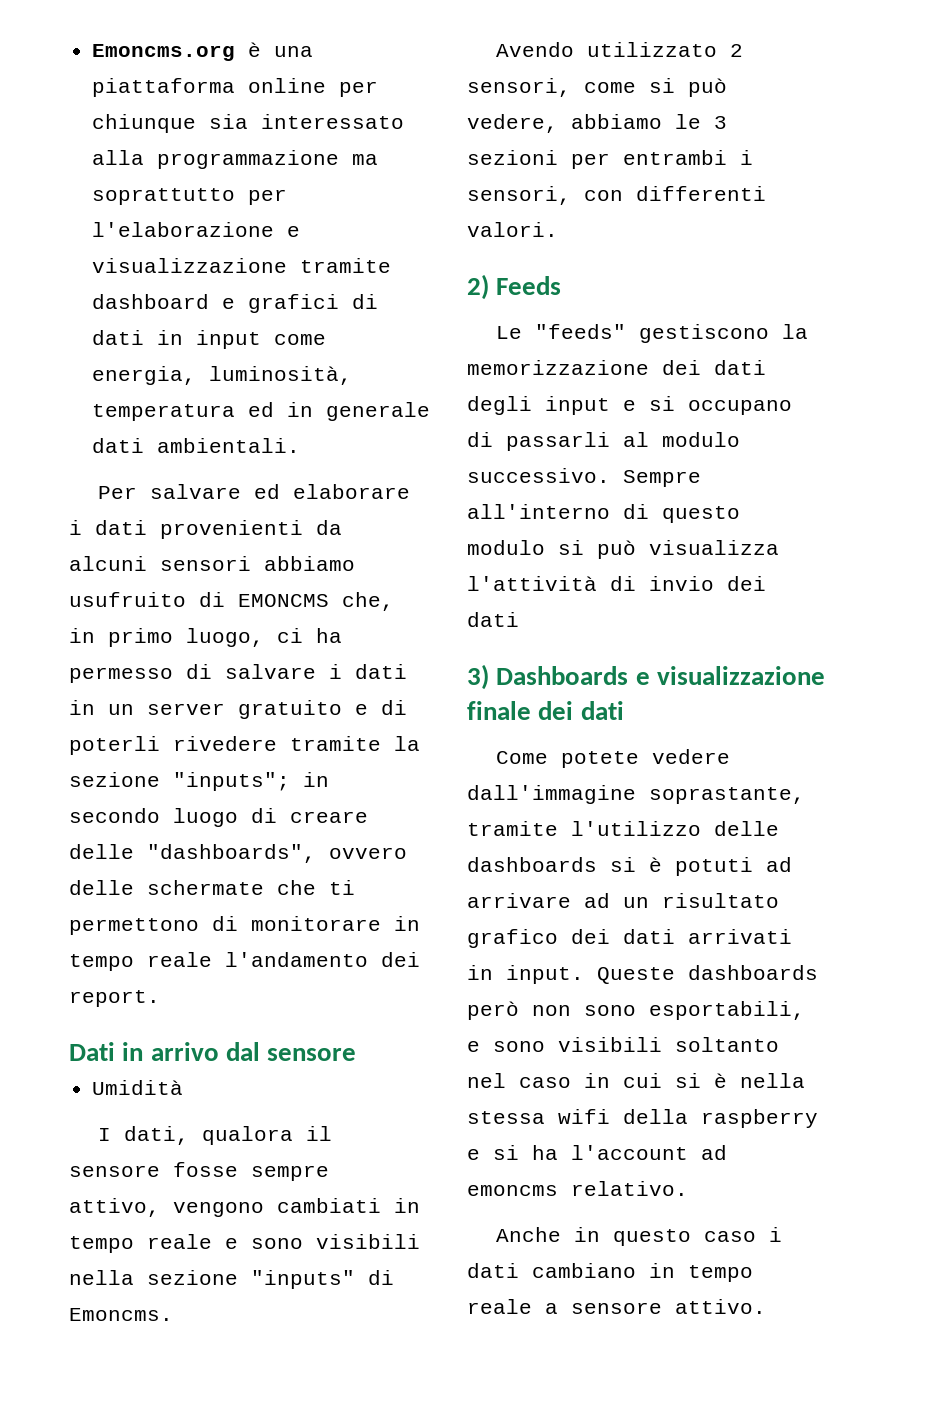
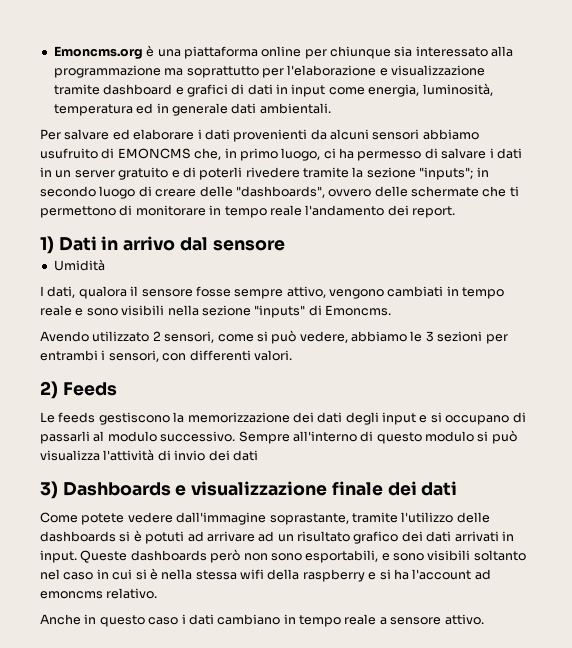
(160, 998) none -> [40,236,54,254] 1)
[535,324,627,339] "feeds" -> [58,412,96,423] feeds

